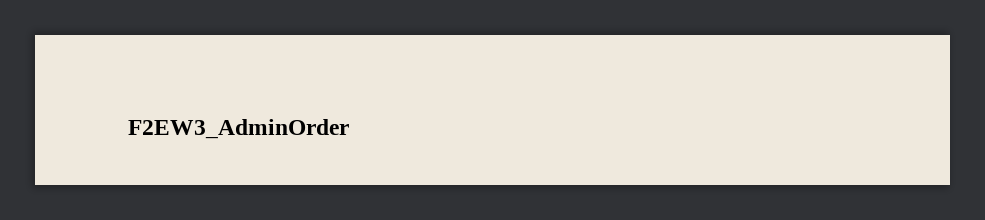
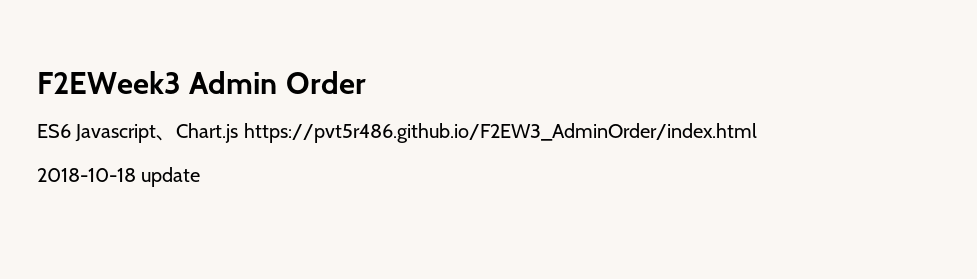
[128,119,349,139] F2EW3_AdminOrder -> [37,71,366,94] [37,123,757,143] [37,167,201,187] F2EWeek3 Admin Order // ES6 Javascript、Chart.js https://pvt5r486.github.io/F2EW3_AdminOrder/index.html // 2018-10-18 update

